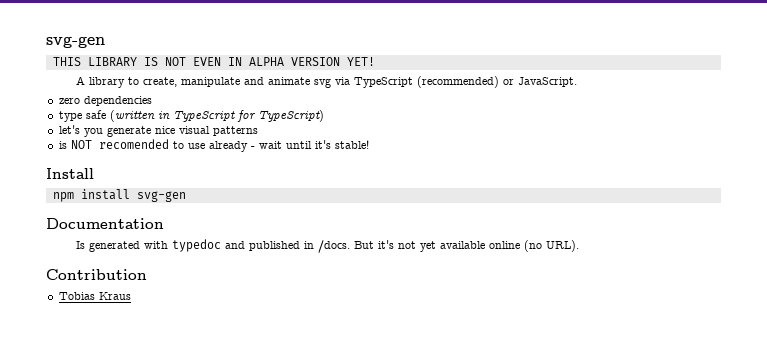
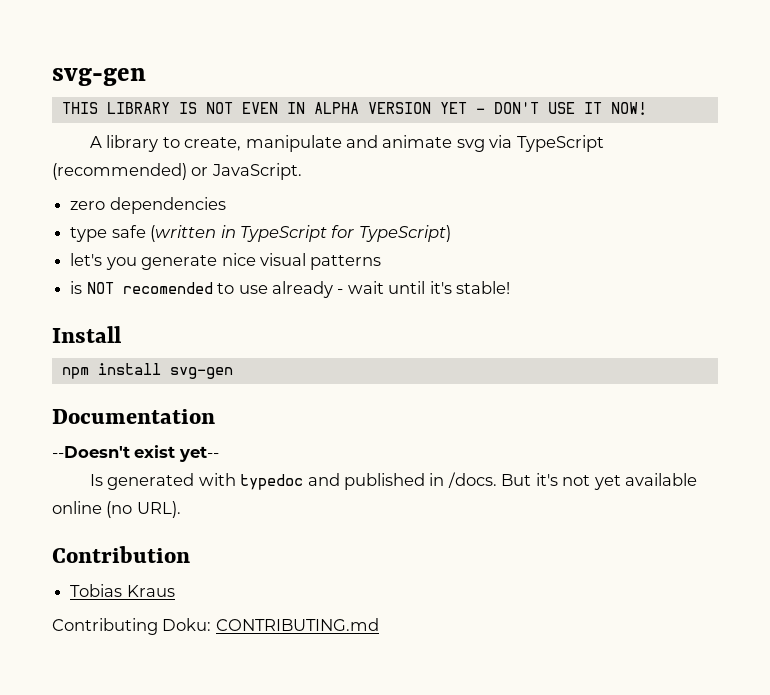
[346,57,375,66] YET! -> [439,102,647,115] YET - DON'T USE IT NOW!
(164, 223) none -> [52,445,219,462] // --Doesn't exist yet--
(131, 296) none -> [52,618,379,635] // Contributing Doku: CONTRIBUTING.md

